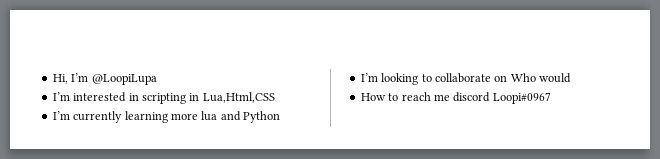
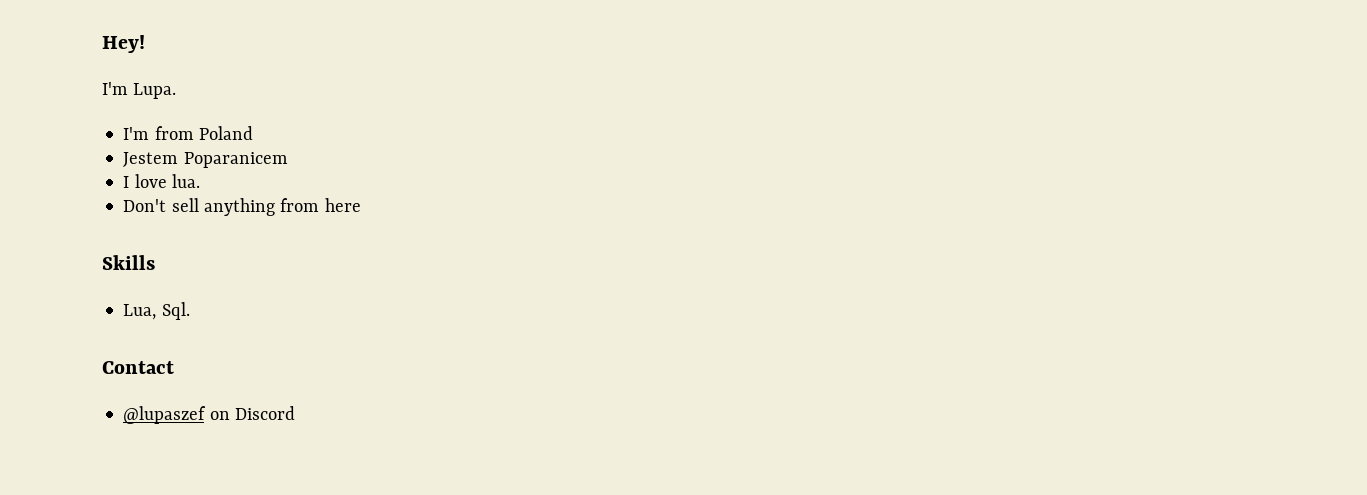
[52,73,157,85] [52,92,275,104] [52,111,280,123] [360,73,571,85] [360,92,551,104] Hi, I’m @LoopiLupa // I’m interested in scripting in Lua,Html,CSS // I’m currently learning more lua and Python // I’m looking to collaborate on Who would // How to reach me discord Loopi#0967 -> [102,35,145,53] [102,82,177,99] [123,126,253,140] [123,152,288,168] [123,174,200,188] [123,198,361,216] [102,255,155,270] [123,302,190,320] [102,361,174,374] [123,406,295,424] Hey! // I'm Lupa. // I'm from Poland // Jestem Poparanicem // I love lua. // Don't sell anything from here // Skills // Lua, Sql. // Contact // @lupaszef on Discord

